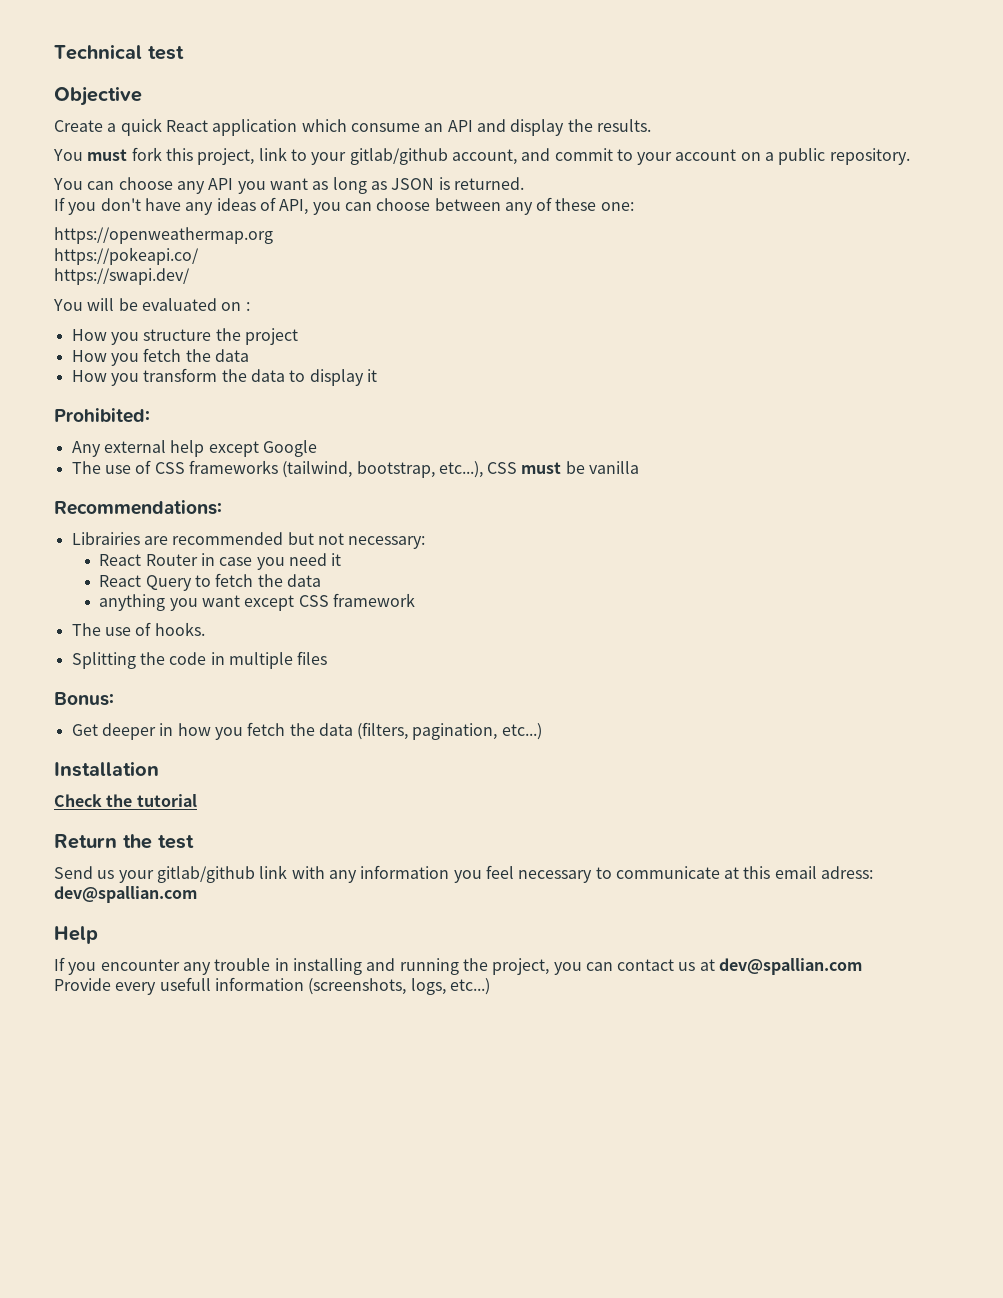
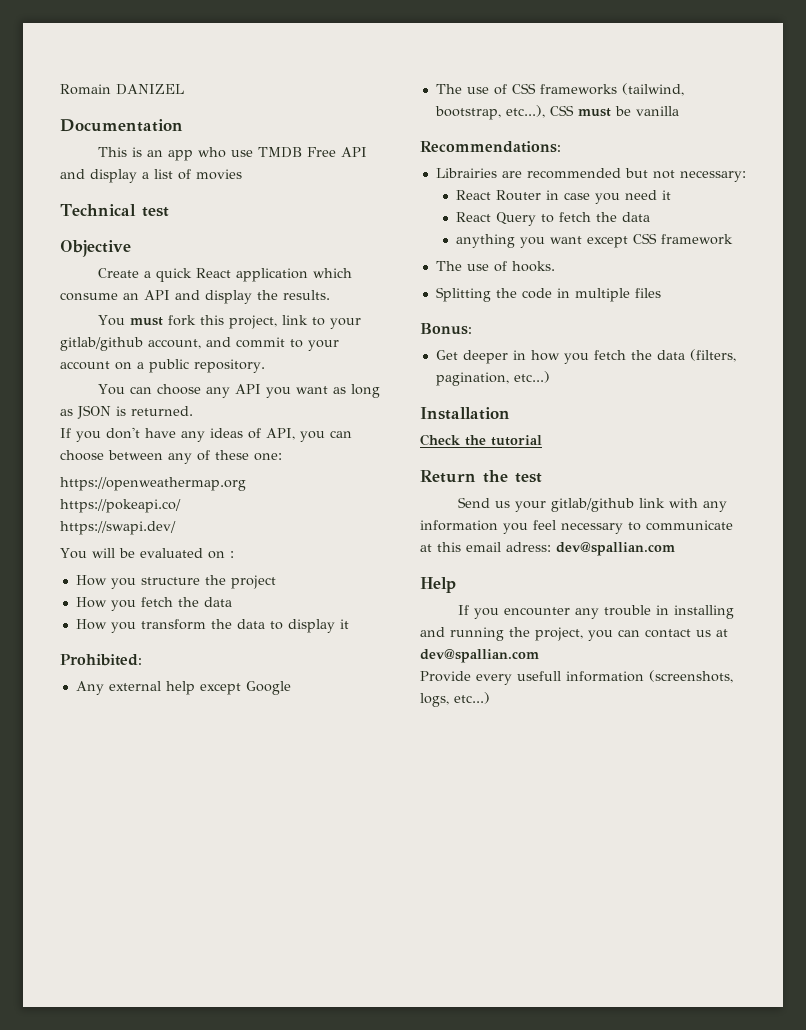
(54, 52) none -> [60,84,184,95] [60,119,183,132] [97,147,367,161] [60,169,242,183] Romain DANIZEL // Documentation // This is an app who use TMDB Free API and display a list of movies //

